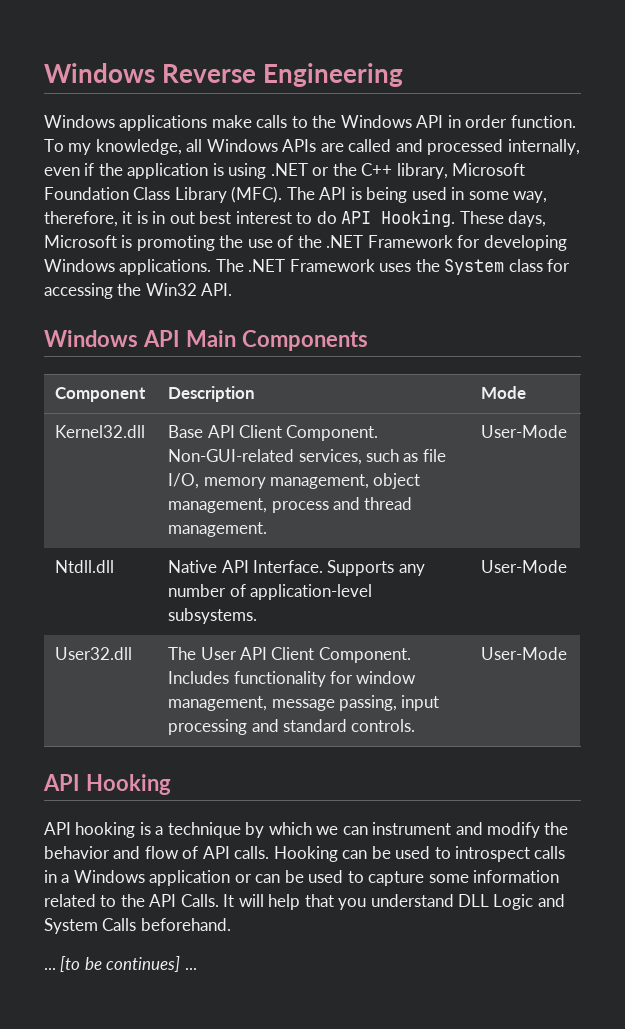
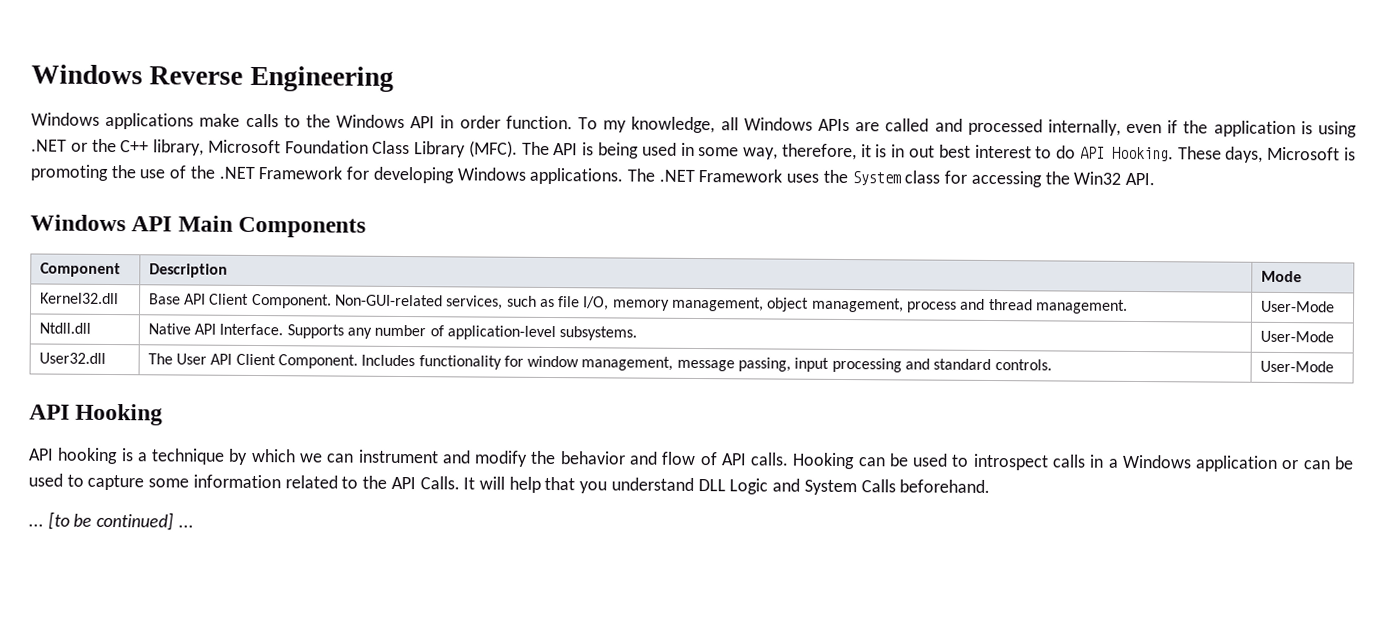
[106,956,181,972] continues] -> [96,511,175,531] continued]

